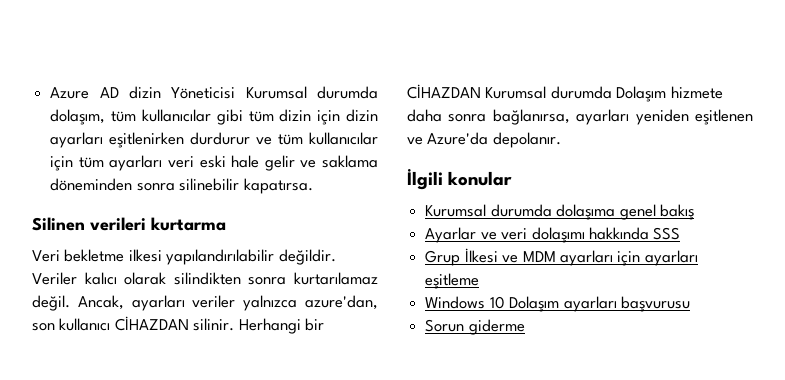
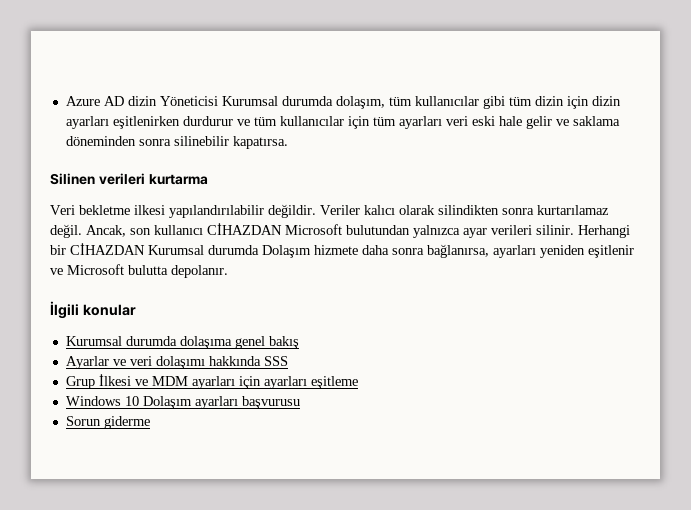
[131,295,379,311] [32,316,189,331] ayarları veriler yalnızca azure'dan, son kullanıcı CİHAZDAN -> [130,223,532,238] son kullanıcı CİHAZDAN Microsoft bulutundan yalnızca ayar verileri
[695,109,753,125] [407,132,489,145] eşitlenen ve Azure'da -> [588,245,634,258] [50,264,168,275] eşitlenir ve Microsoft bulutta

